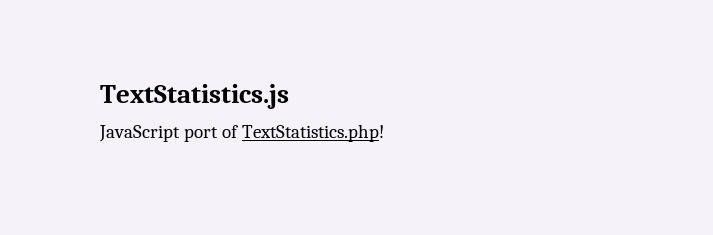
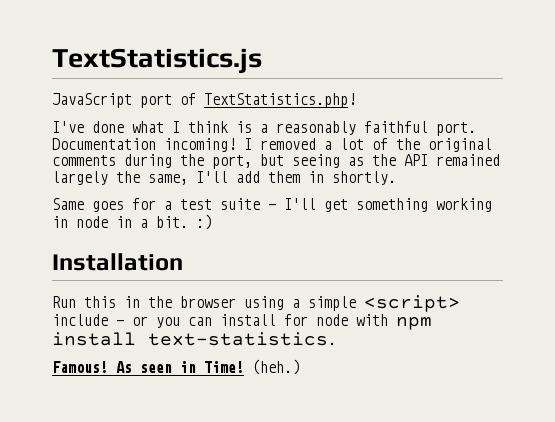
(385, 133) none -> [52,121,476,136] [52,138,492,152] [52,154,500,169] [52,171,396,185] [52,198,492,212] [52,214,212,230] [52,253,183,271] [52,295,460,312] [52,314,432,330] [52,332,336,346] [52,359,300,375] // I've done what I think is a reasonably faithful port. Documentation incoming! I removed a lot of the original comments during the port, but seeing as the API remained largely the same, I'll add them in shortly. // Same goes for a test suite - I'll get something working in node in a bit. :) // Installation // Run this in the browser using a simple <script> include - or you can install for node with npm install text-statistics. // Famous! As seen in Time! (heh.)

